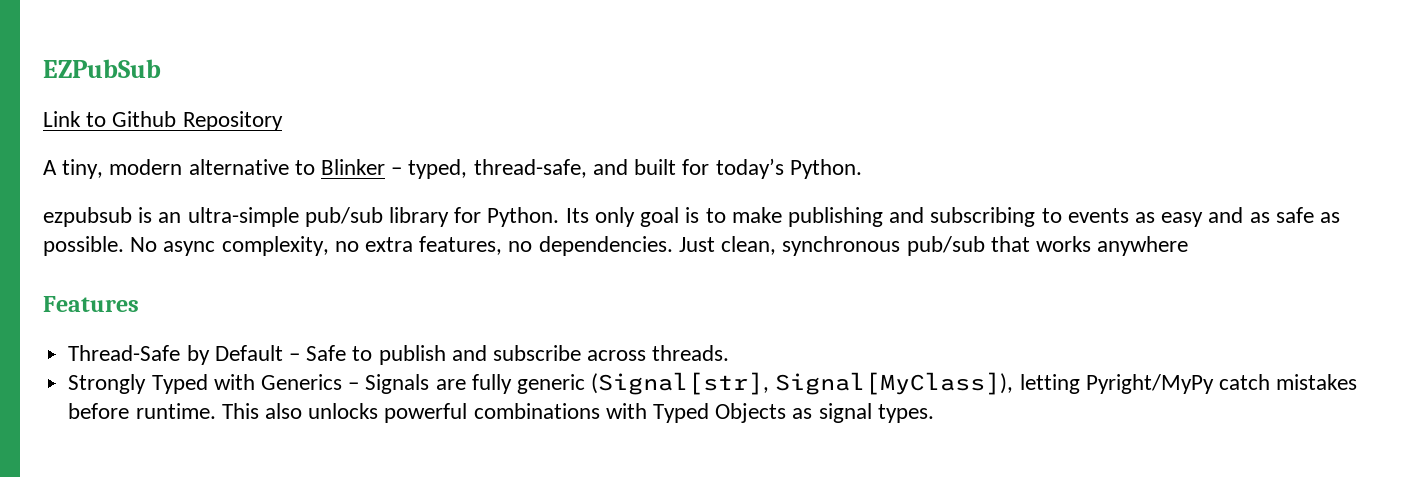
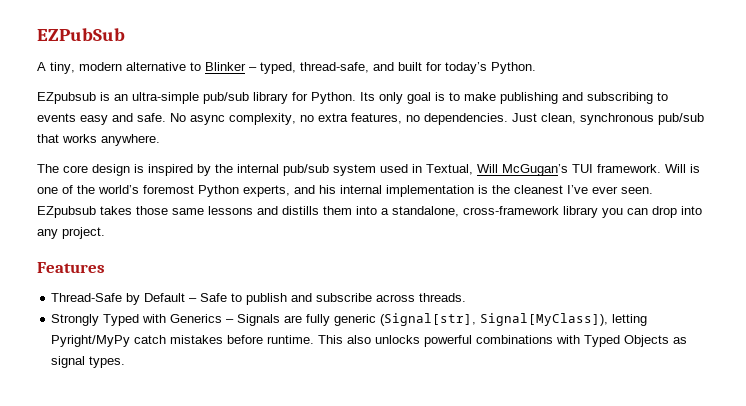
[43,111,283,131] // Link to Github Repository -> (125, 34) none
[43,207,132,227] ezpubsub -> [37,92,96,104] EZpubsub
[1134,212,1155,223] as -> (76, 117) none
[1249,207,1341,223] [43,236,124,256] as safe as possible. -> [137,113,166,122] safe.
[1097,236,1189,256] anywhere -> [101,134,160,146] [37,164,700,176] [37,185,653,197] [37,206,702,218] [37,227,105,239] anywhere. // The core design is inspired by the internal pub/sub system used in Textual, Will McGugan’s TUI framework. Will is one of the world’s foremost Python experts, and his internal implementation is the cleanest I’ve ever seen. EZpubsub takes those same lessons and distills them into a standalone, cross-framework library you can drop into any project.

